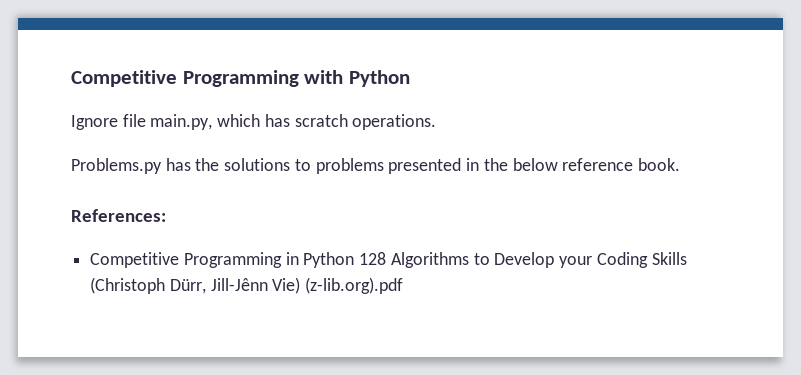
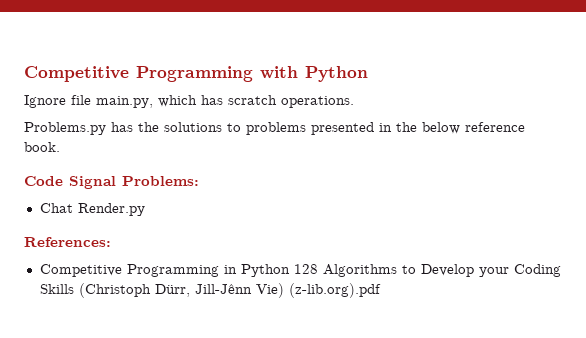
(680, 164) none -> [24,176,199,189] [39,203,145,216] // Code Signal Problems: // Chat Render.py

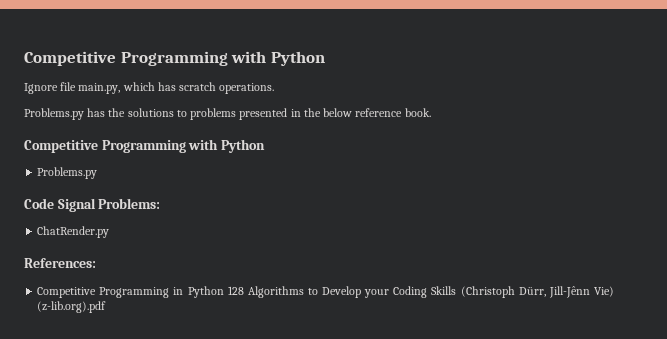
(60, 147) none -> [24,139,265,153] [37,167,98,179] // Competitive Programming with Python // Problems.py
[39,203,145,216] Chat Render.py -> [37,226,110,238] ChatRender.py

